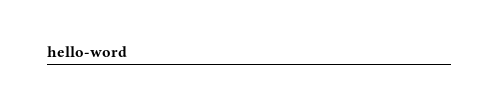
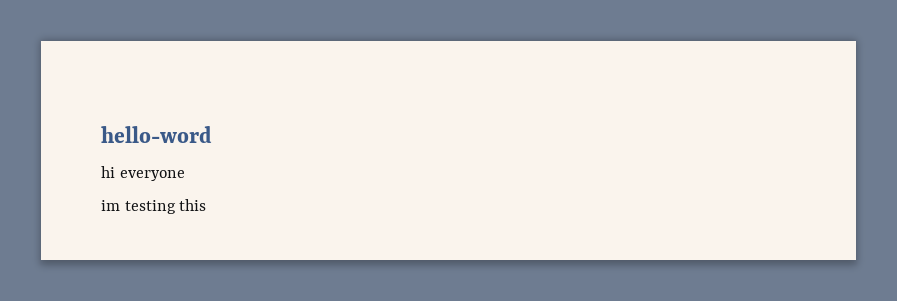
(127, 51) none -> [101,166,185,181] [101,199,207,214] // hi everyone // im testing this

